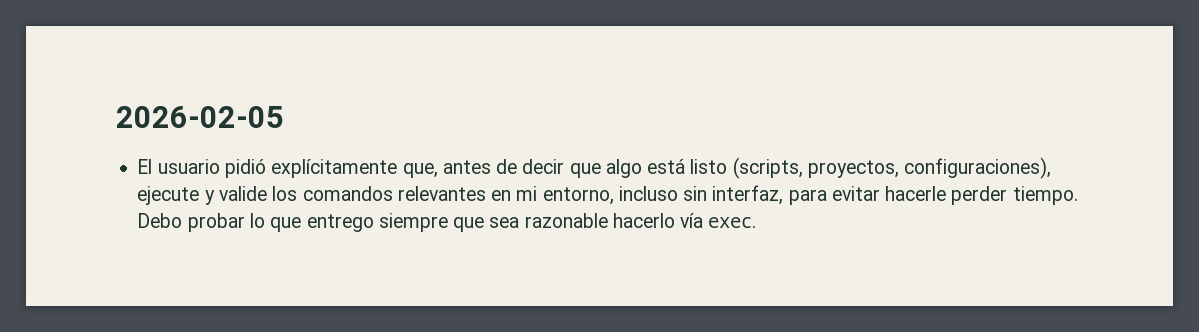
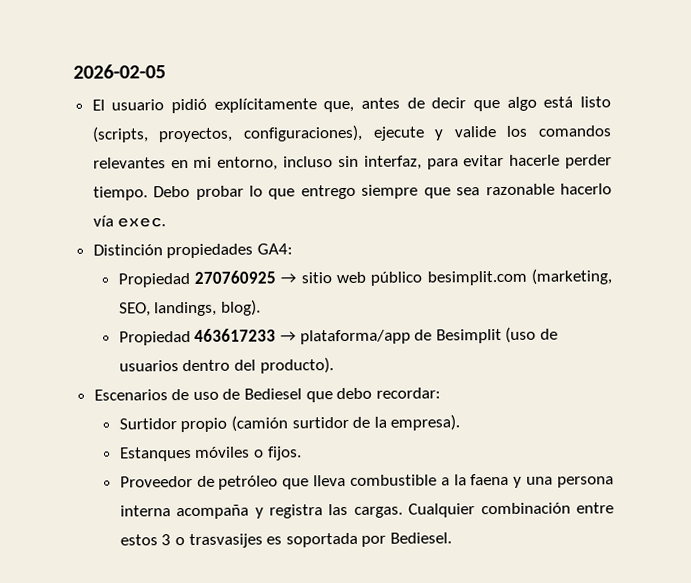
(757, 222) none -> [92,243,293,259] [117,268,612,288] [118,299,261,317] [118,326,558,346] [118,357,334,374] [93,387,441,403] [118,414,461,433] [119,446,302,462] [119,473,614,490] [119,502,614,520] [119,532,452,549] // Distinción propiedades GA4: // Propiedad 270760925 → sitio web público besimplit.com (marketing, SEO, landings, blog). // Propiedad 463617233 → plataforma/app de Besimplit (uso de usuarios dentro del producto). // Escenarios de uso de Bediesel que debo recordar: // Surtidor propio (camión surtidor de la empresa). // Estanques móviles o fijos. // Proveedor de petróleo que lleva combustible a la faena y una persona interna acompaña y registra las cargas. Cualquier combinación entre estos 3 o trasvasijes es soportada por Bediesel.

